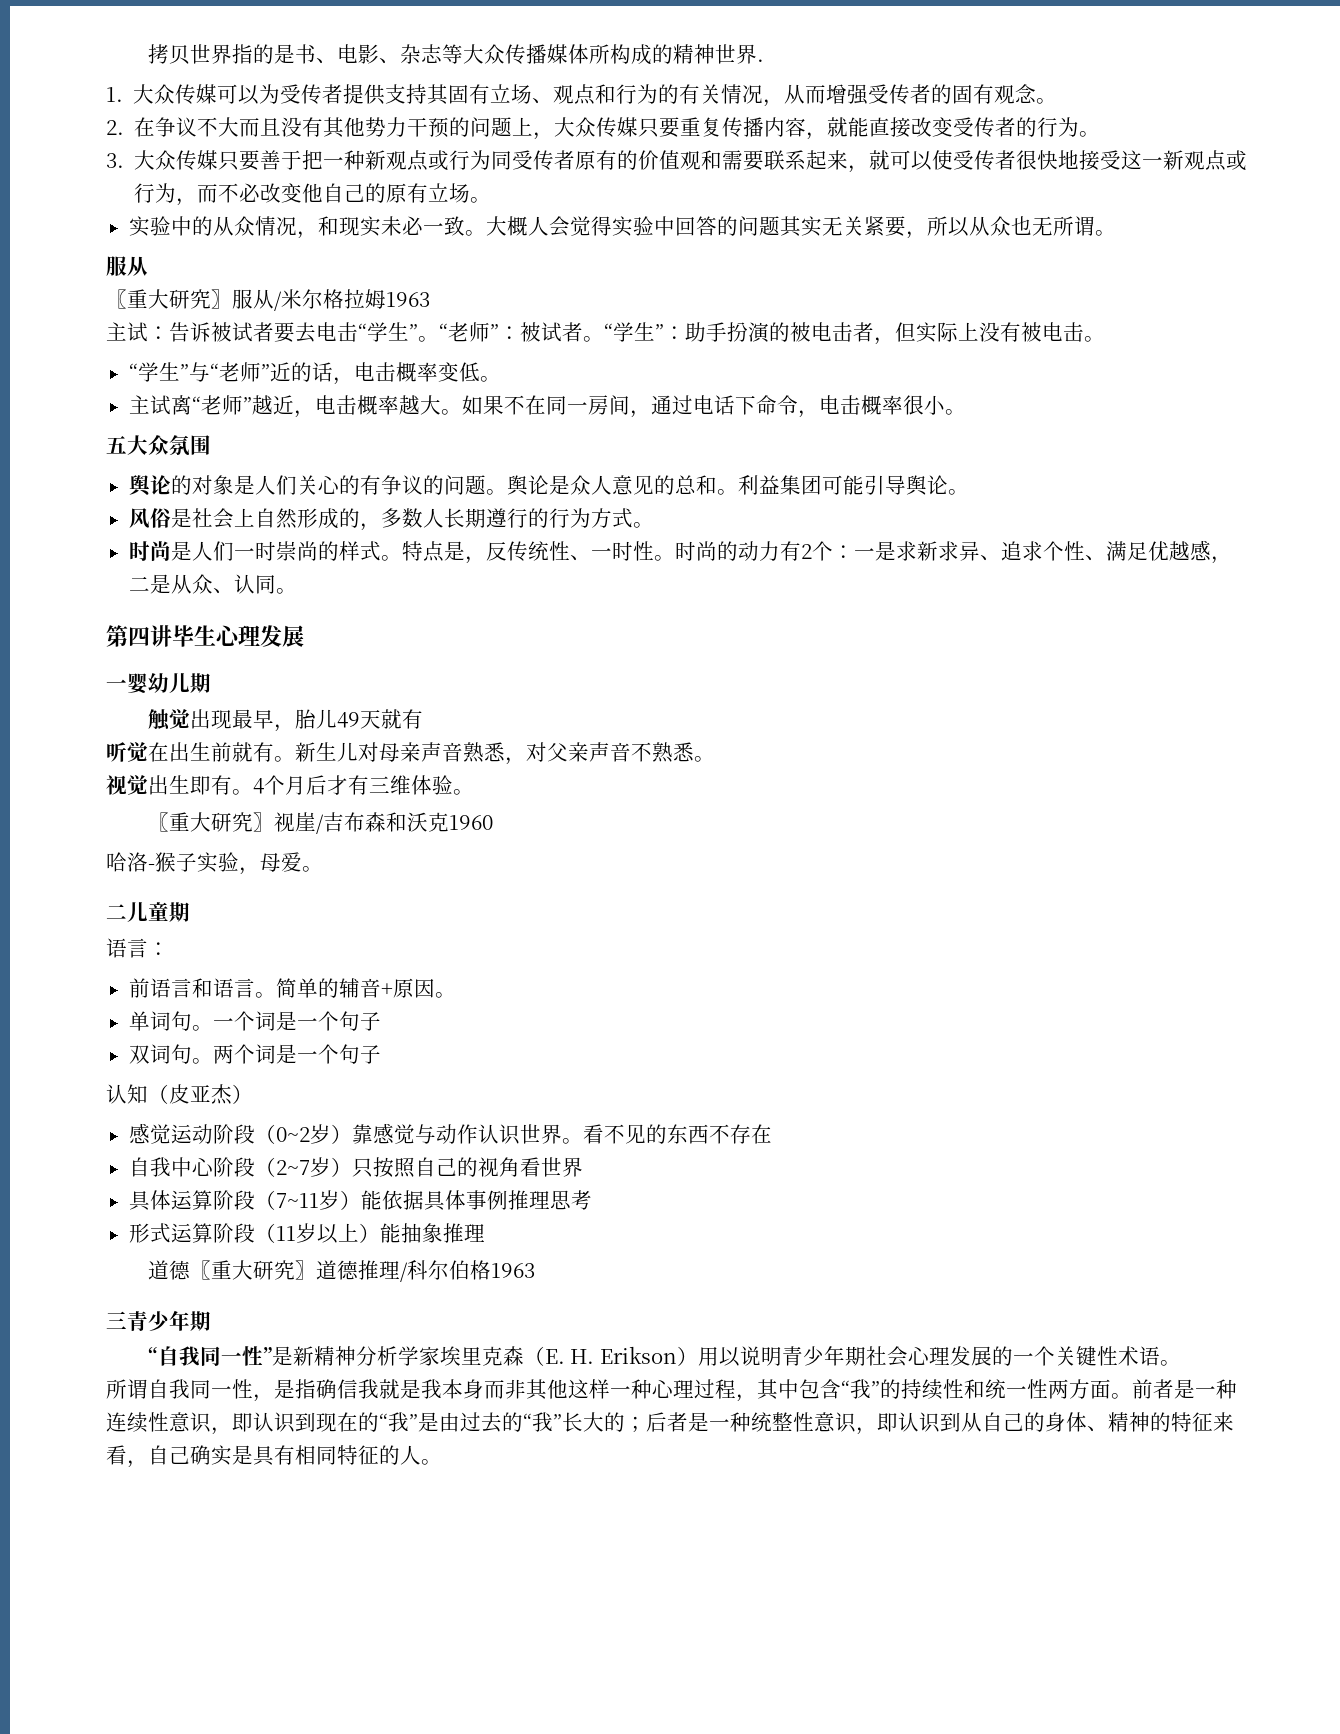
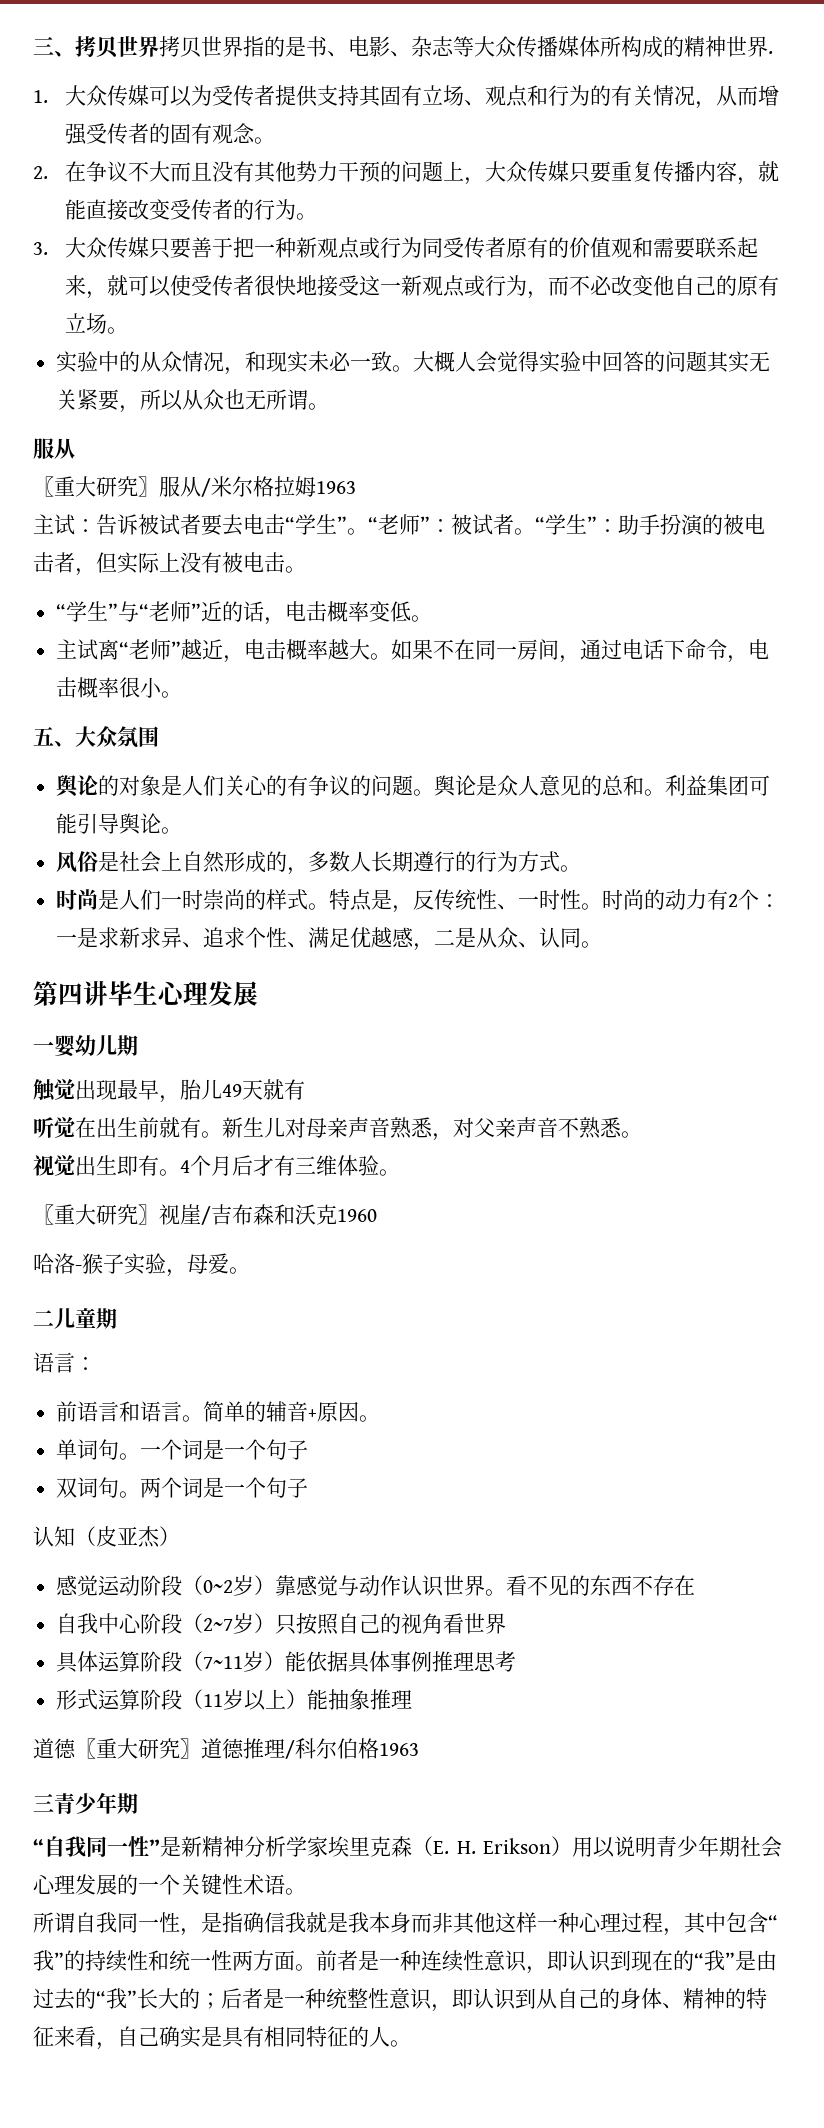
(147, 54) none -> [33,36,159,58] 三、拷贝世界
(127, 445) none -> [54,741,75,747] 、

